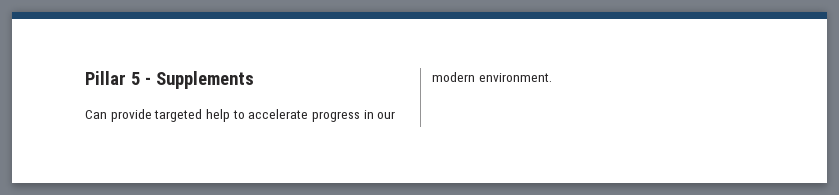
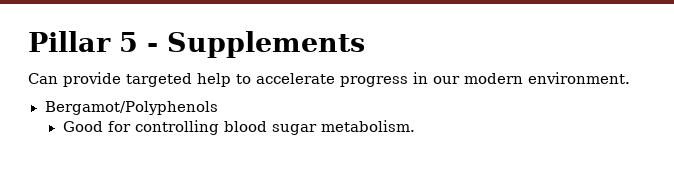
(552, 77) none -> [44,101,218,115] [62,120,415,135] // Bergamot/Polyphenols // Good for controlling blood sugar metabolism.

